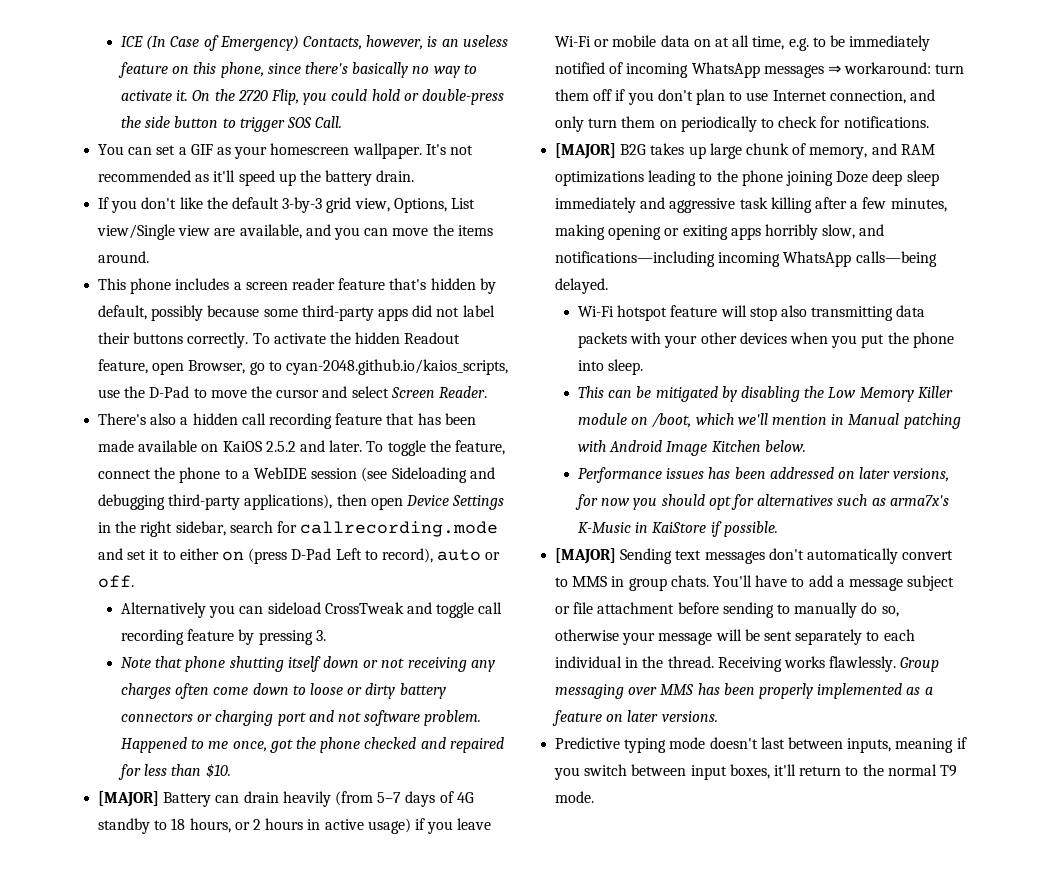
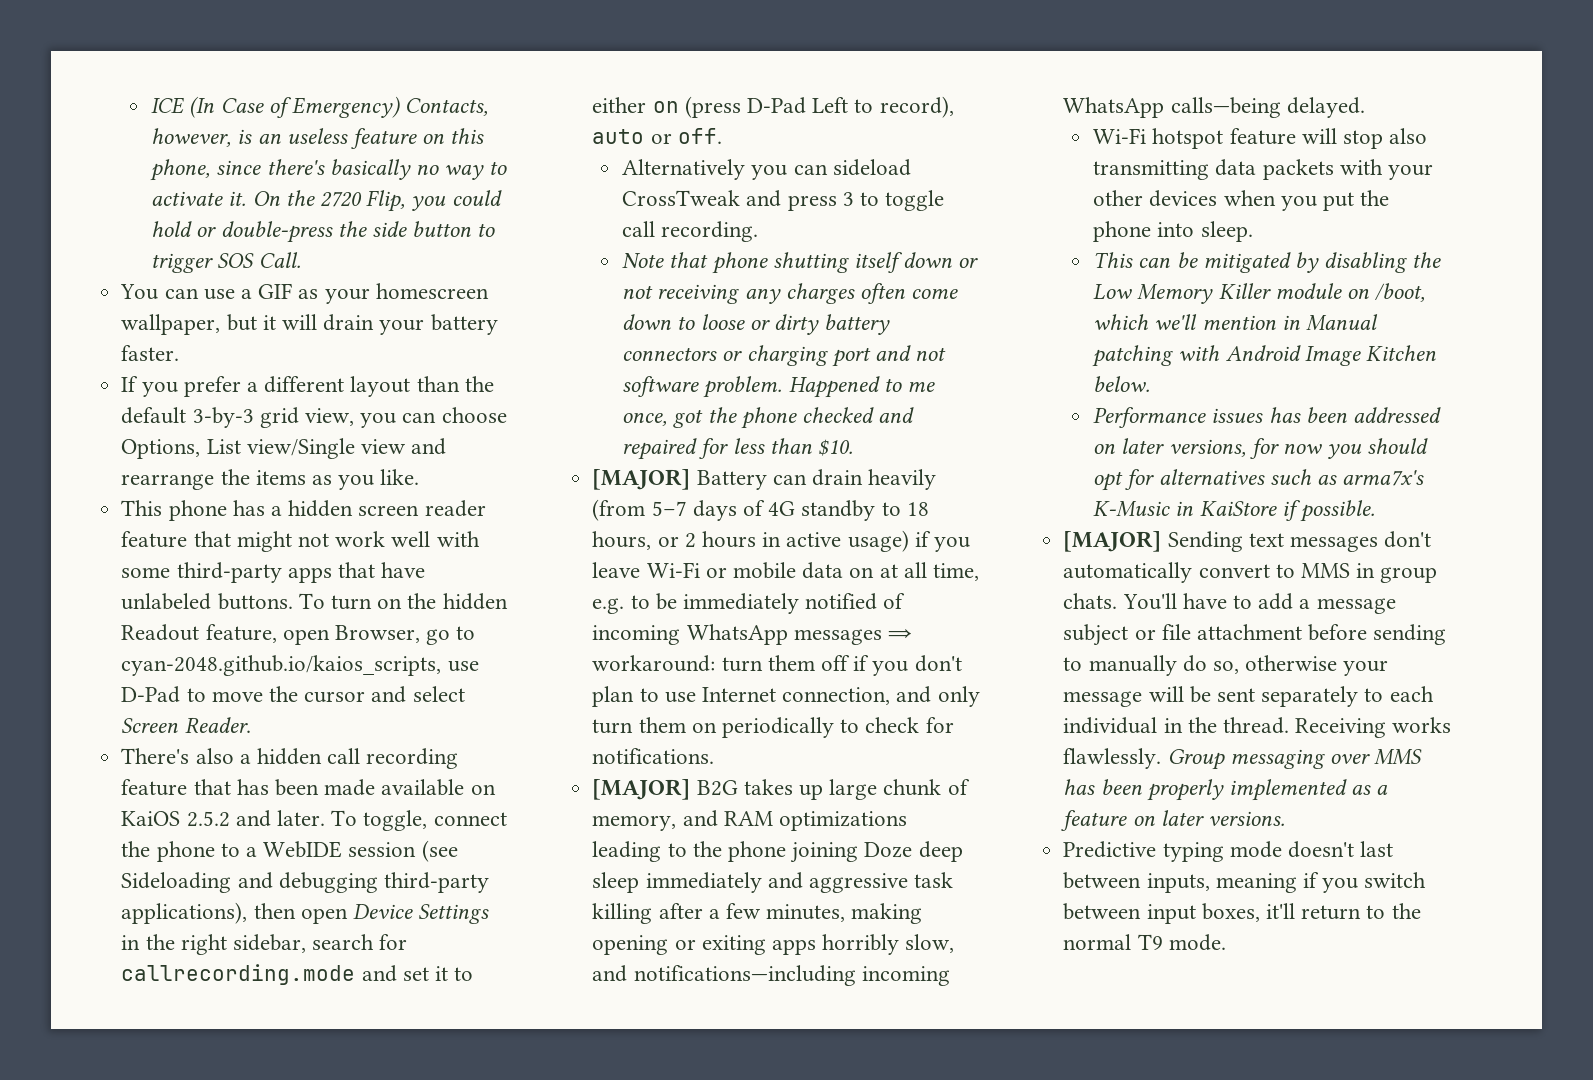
[156,145,176,155] set -> [203,289,235,300] use
[352,143,473,159] [98,170,415,186] [98,197,203,213] wallpaper. It's not recommended as it'll speed up the battery drain. // If you don't like -> [121,314,498,335] [121,345,180,361] [121,376,460,397] wallpaper, but it will drain your battery faster. // If you prefer a different layout than
(390, 205) none -> [360,407,507,428] you can choose
[214,224,493,240] [98,251,150,263] [98,278,496,294] [98,305,495,321] [98,332,326,348] are available, and you can move the items around. // This phone includes a screen reader feature that's hidden by default, possibly because some third-party apps did not label their buttons correctly. To activate -> [411,438,447,455] [121,469,420,490] [121,500,486,521] [121,531,480,552] [121,562,426,583] [121,593,403,610] and rearrange the items as you like. // This phone has a hidden screen reader feature that might not work well with some third-party apps that have unlabeled buttons. To turn on
[124,386,146,398] the -> (479, 666) none
[387,440,505,456] toggle the feature, -> [363,810,428,831] toggle,
[436,602,503,618] [121,629,326,645] toggle call recording feature by pressing 3. -> [787,190,945,211] [622,221,759,242] press 3 to toggle call recording.

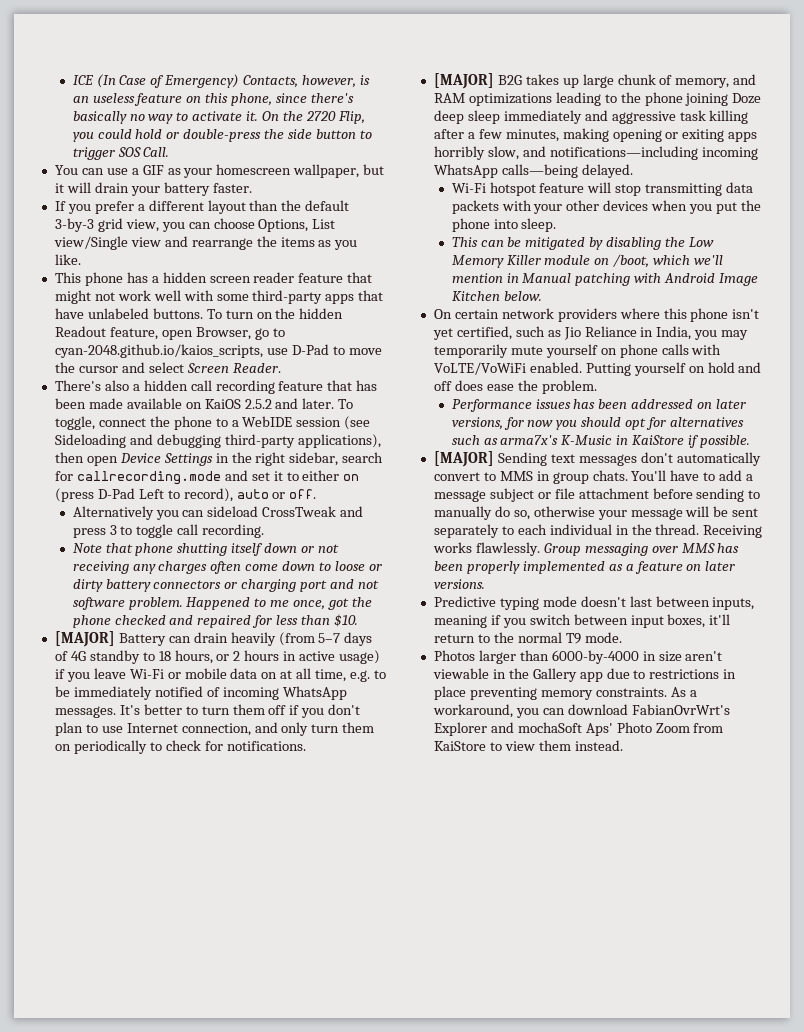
[793,629,913,645] [592,655,716,672] messages ⇒ workaround: -> [54,704,198,718] messages. It's better to
[1389,128,1428,144] also -> (642, 190) none
(1151, 384) none -> [433,308,760,322] [432,326,749,340] [433,344,722,358] [433,362,762,376] [433,380,597,394] // On certain network providers where this phone isn't yet certified, such as Jio Reliance in India, you may temporarily mute yourself on phone calls with VoLTE/VoWiFi enabled. Putting yourself on hold and off does ease the problem.
(1226, 942) none -> [433,650,723,664] [432,668,737,682] [433,686,697,700] [432,704,730,718] [433,722,724,736] [433,740,623,751] // Photos larger than 6000-by-4000 in size aren't viewable in the Gallery app due to restrictions in place preventing memory constraints. As a workaround, you can download FabianOvrWrt's Explorer and mochaSoft Aps' Photo Zoom from KaiStore to view them instead.

